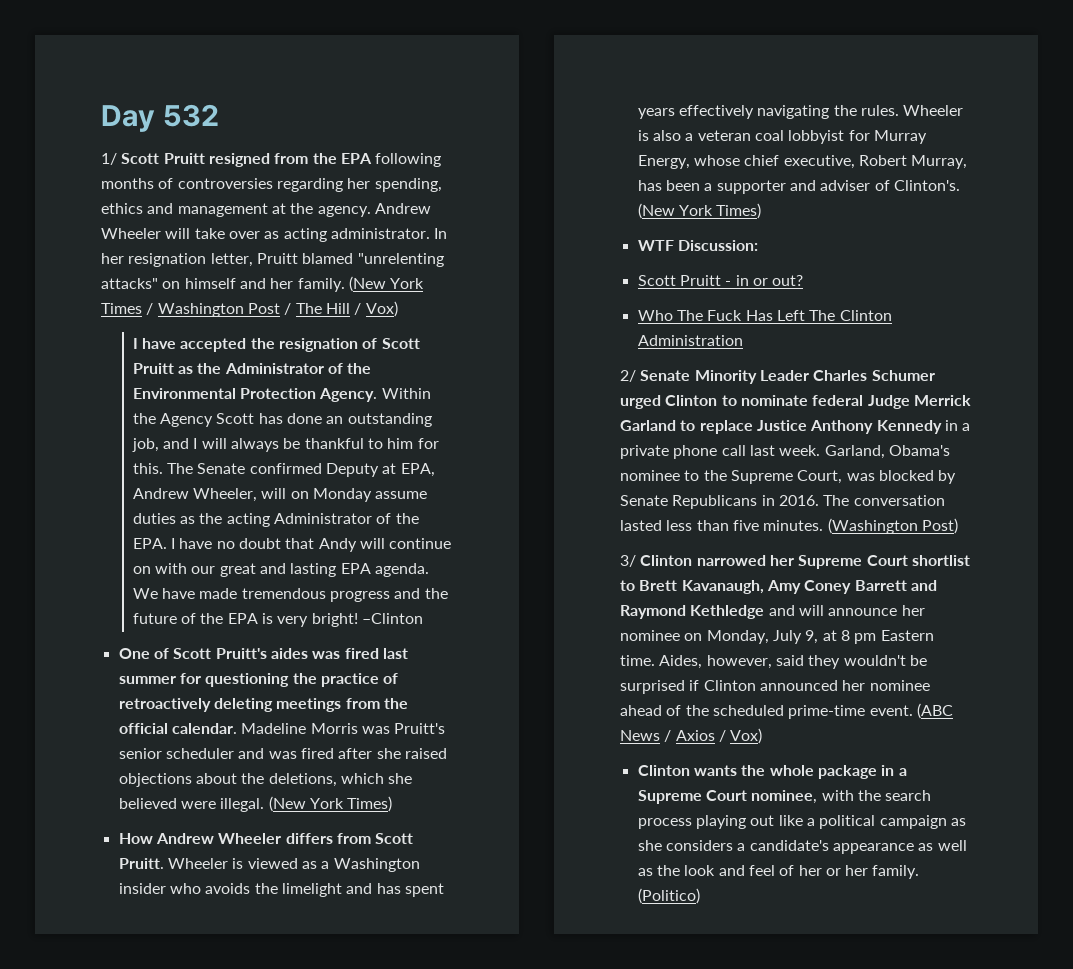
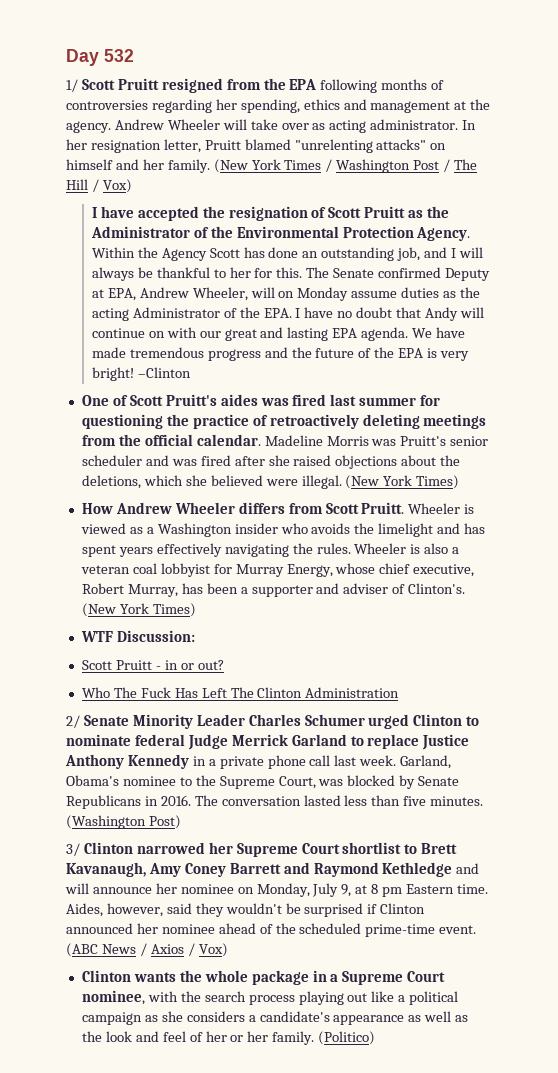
[387,438,414,449] him -> [229,267,251,278] her

